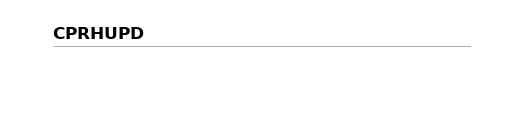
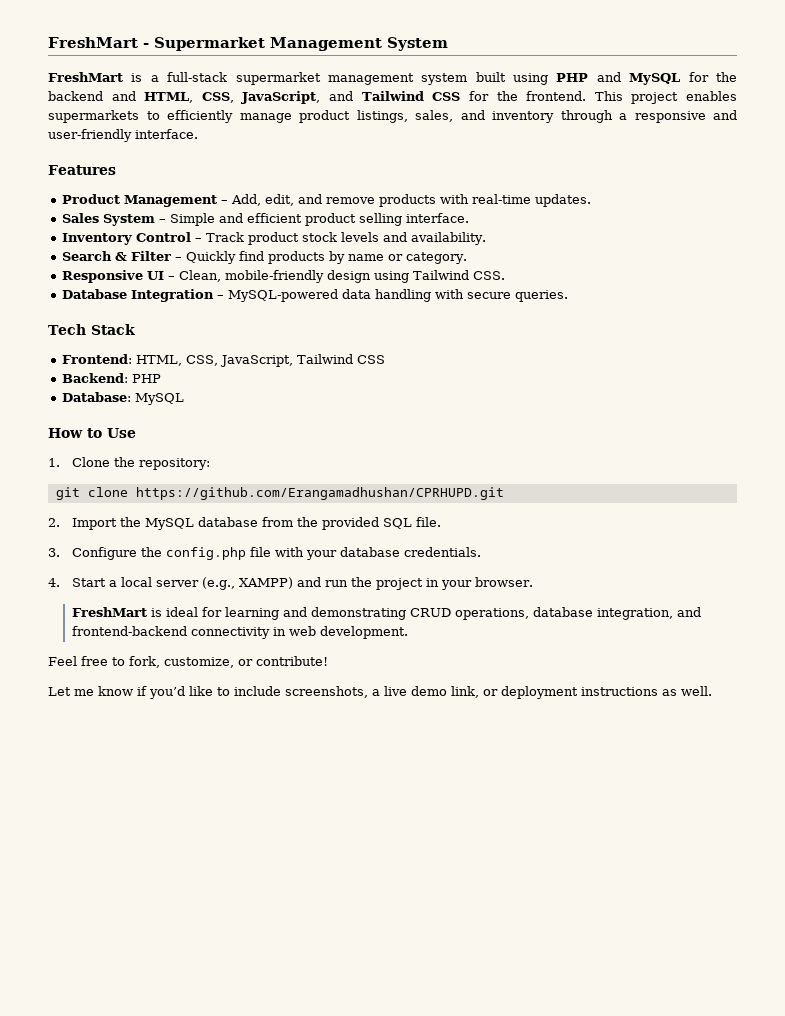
[53,27,144,39] CPRHUPD -> [48,37,448,51] [48,72,737,85] [48,91,738,104] [48,110,737,123] [48,129,198,142] [48,165,116,175] [62,194,592,207] [62,213,470,226] [62,232,487,245] [62,251,468,264] [62,270,506,283] [62,289,569,302] [48,324,135,335] [62,354,386,367] [62,373,162,383] [62,392,185,405] [48,428,136,438] [48,457,211,470] [55,487,504,500] [48,517,442,530] [48,547,482,560] [48,577,534,590] [72,607,702,620] [72,626,409,639] [48,656,328,668] [48,686,712,699] FreshMart - Supermarket Management System // FreshMart is a full-stack supermarket management system built using PHP and MySQL for the backend and HTML, CSS, JavaScript, and Tailwind CSS for the frontend. This project enables supermarkets to efficiently manage product listings, sales, and inventory through a responsive and user-friendly interface. // Features // Product Management – Add, edit, and remove products with real-time updates. // Sales System – Simple and efficient product selling interface. // Inventory Control – Track product stock levels and availability. // Search & Filter – Quickly find products by name or category. // Responsive UI – Clean, mobile-friendly design using Tailwind CSS. // Database Integration – MySQL-powered data handling with secure queries. // Tech Stack // Frontend: HTML, CSS, JavaScript, Tailwind CSS // Backend: PHP // Database: MySQL // How to Use // 1. Clone the repository: // git clone https://github.com/Erangamadhushan/CPRHUPD.git // 2. Import the MySQL database from the provided SQL file. // 3. Configure the config.php file with your database credentials. // 4. Start a local server (e.g., XAMPP) and run the project in your browser. // FreshMart is ideal for learning and demonstrating CRUD operations, database integration, and frontend-backend connectivity in web development. // Feel free to fork, customize, or contribute! // Let me know if you’d like to include screenshots, a live demo link, or deployment instructions as well.

